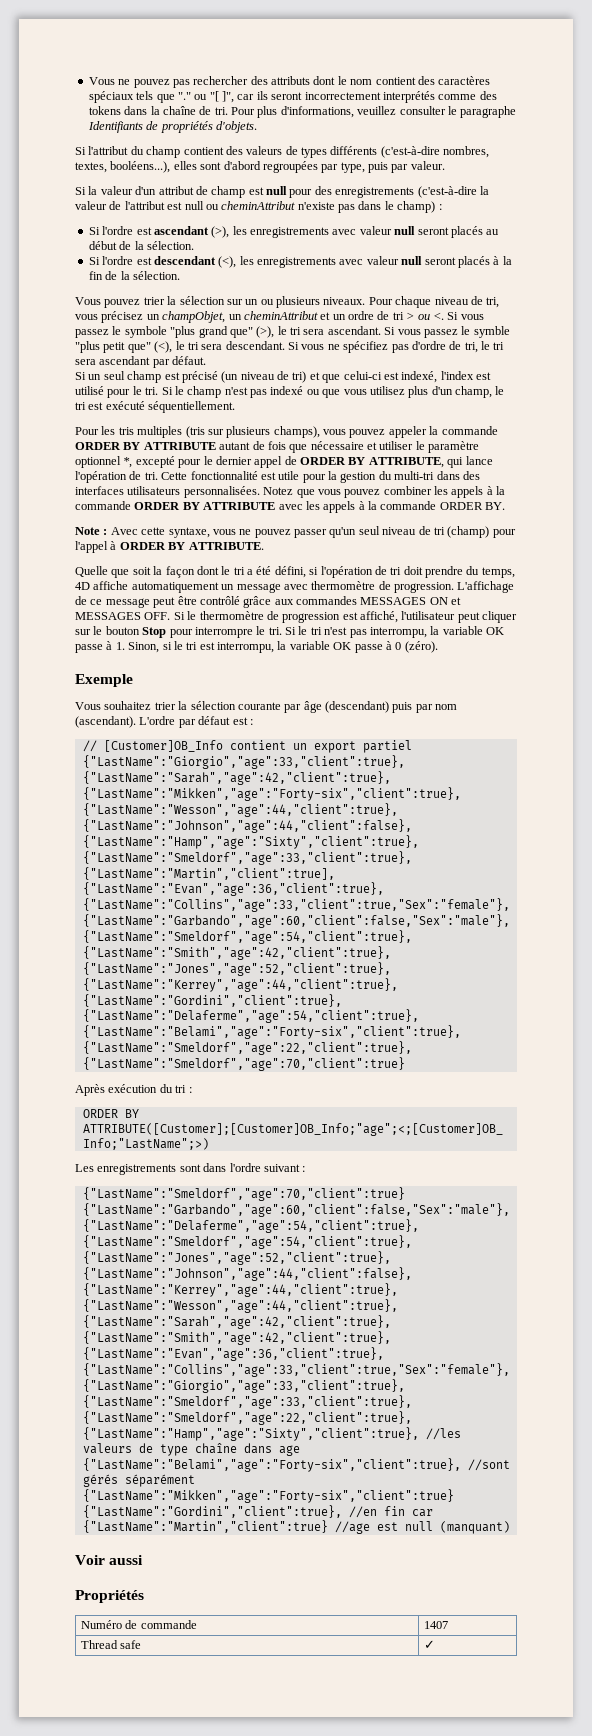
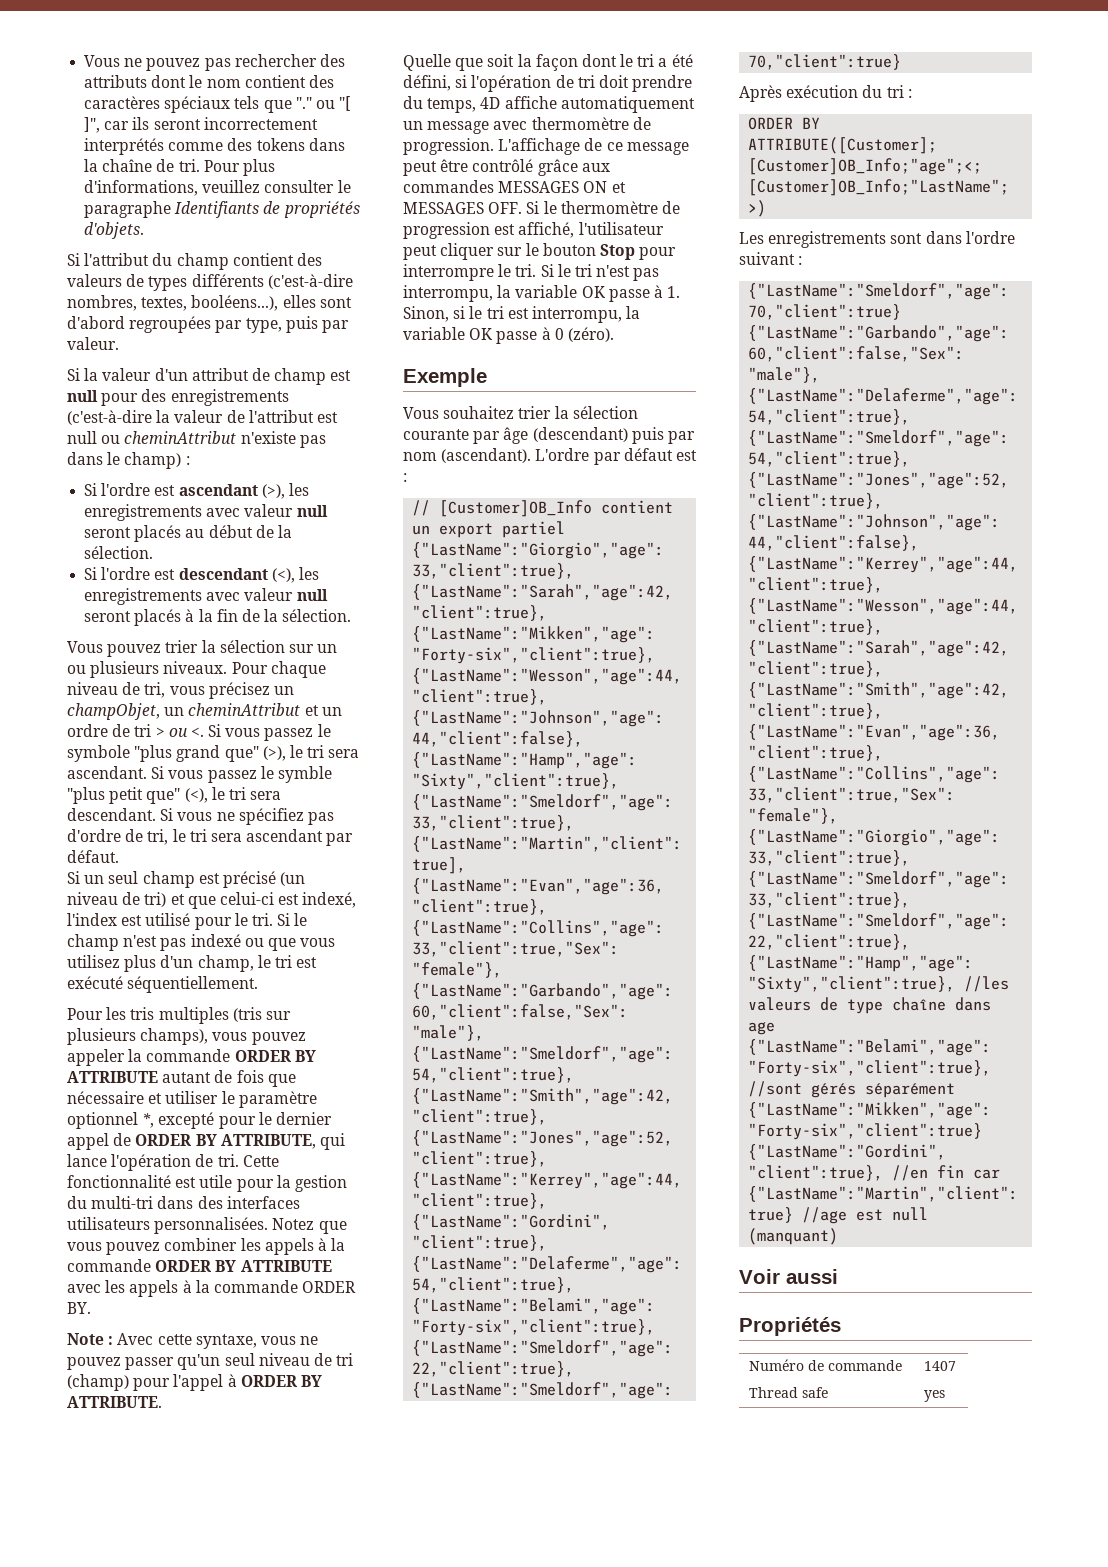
[424,1640,436,1649] ✓ -> [923,1390,945,1402] yes

